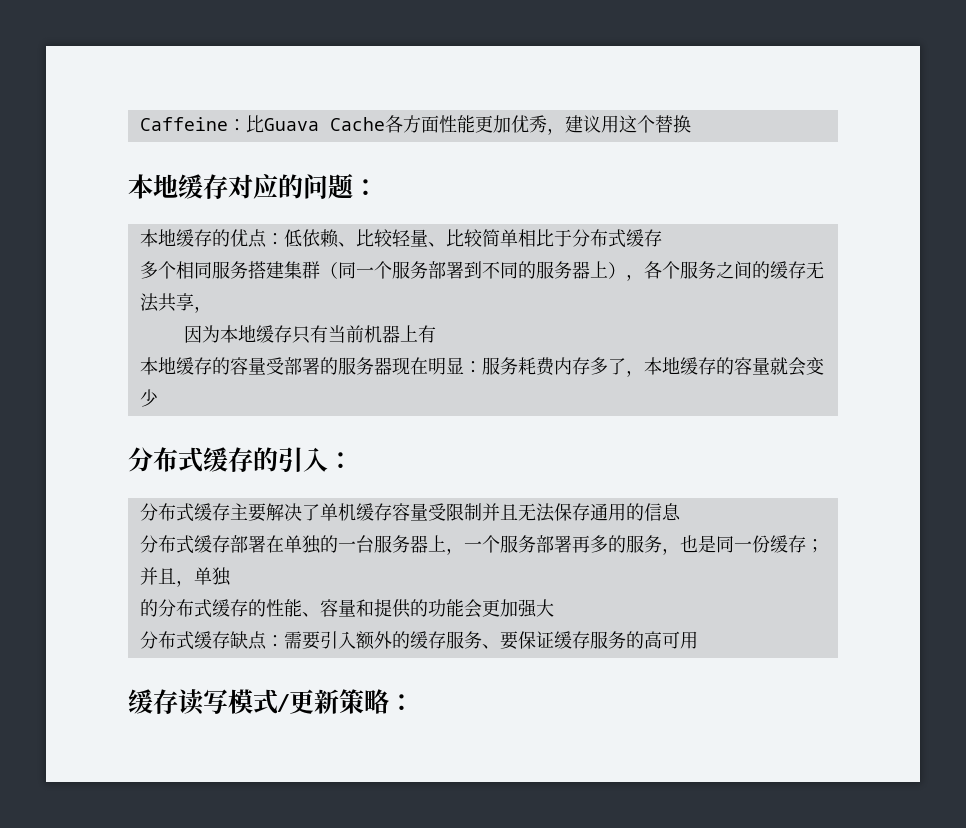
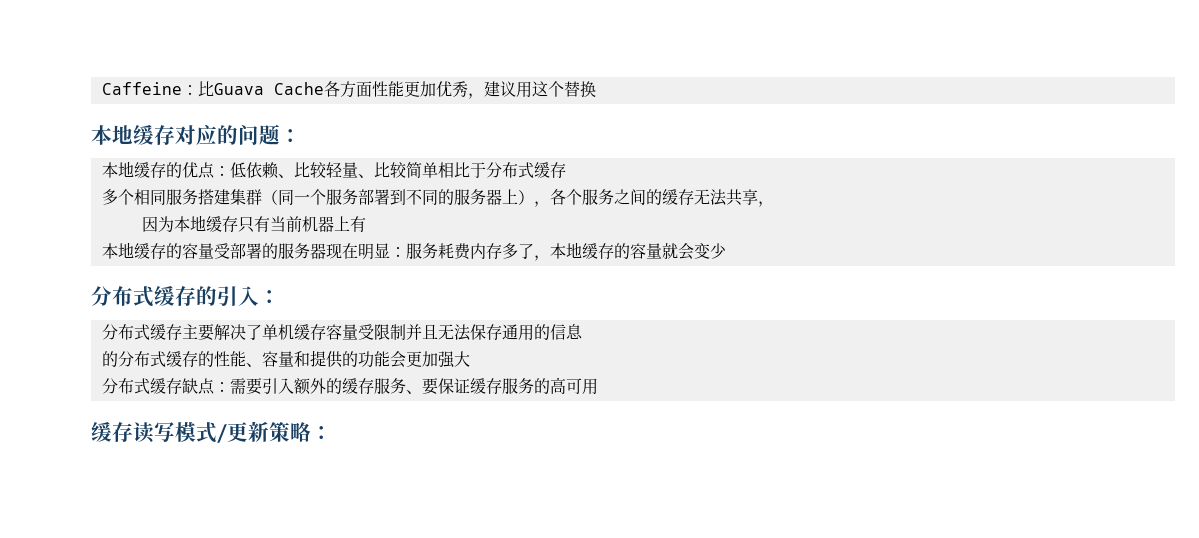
[140,535,824,555] [140,567,231,587] // 分布式缓存部署在单独的一台服务器上，一个服务部署再多的服务，也是同一份缓存；并且，单独 -> (584, 331) none

